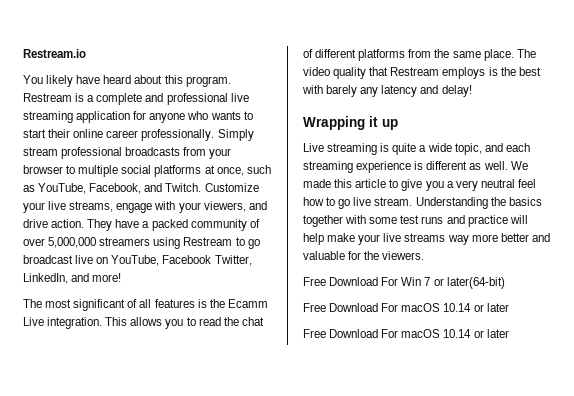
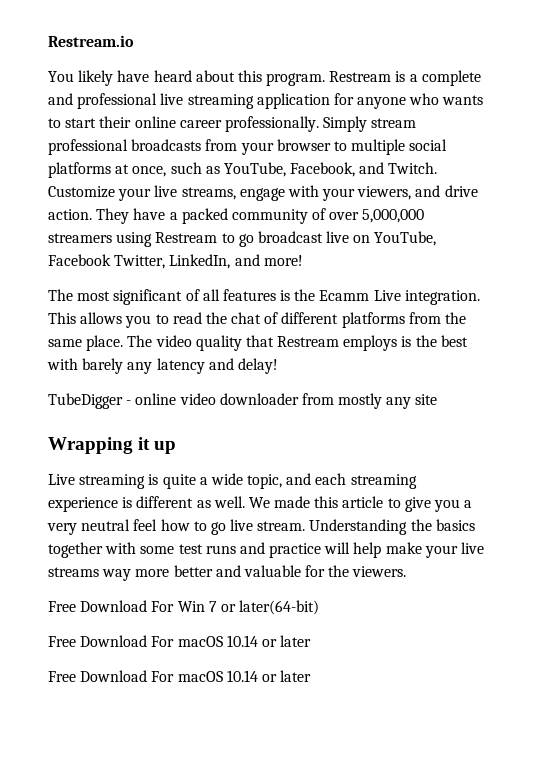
(472, 91) none -> [48,393,438,409] // TubeDigger - online video downloader from mostly any site

